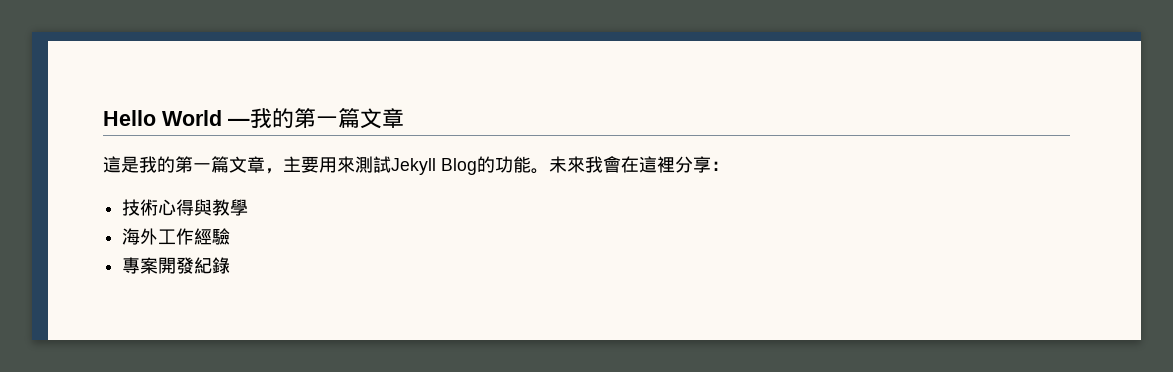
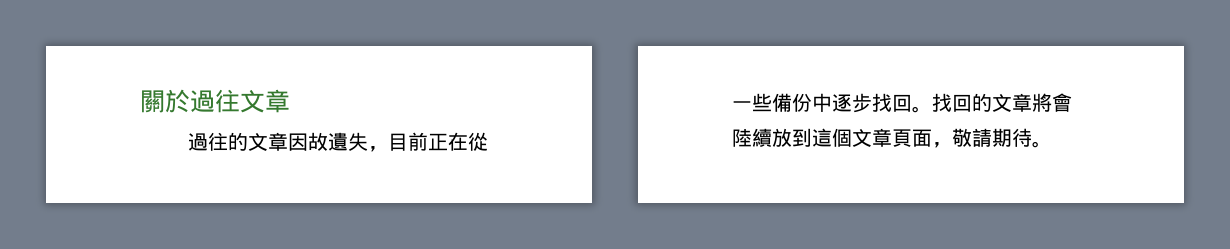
[103,108,404,129] [103,156,729,175] [122,199,249,216] [122,228,231,245] [122,257,231,274] Hello World —我的第一篇文章 // 這是我的第一篇文章，主要用來測試Jekyll Blog的功能。未來我會在這裡分享： // 技術心得與教學 // 海外工作經驗 // 專案開發紀錄 -> [140,89,290,113] [188,132,489,152] [732,93,1072,113] [732,128,1052,148] 關於過往文章 // 過往的文章因故遺失，目前正在從一些備份中逐步找回。找回的文章將會陸續放到這個文章頁面，敬請期待。

